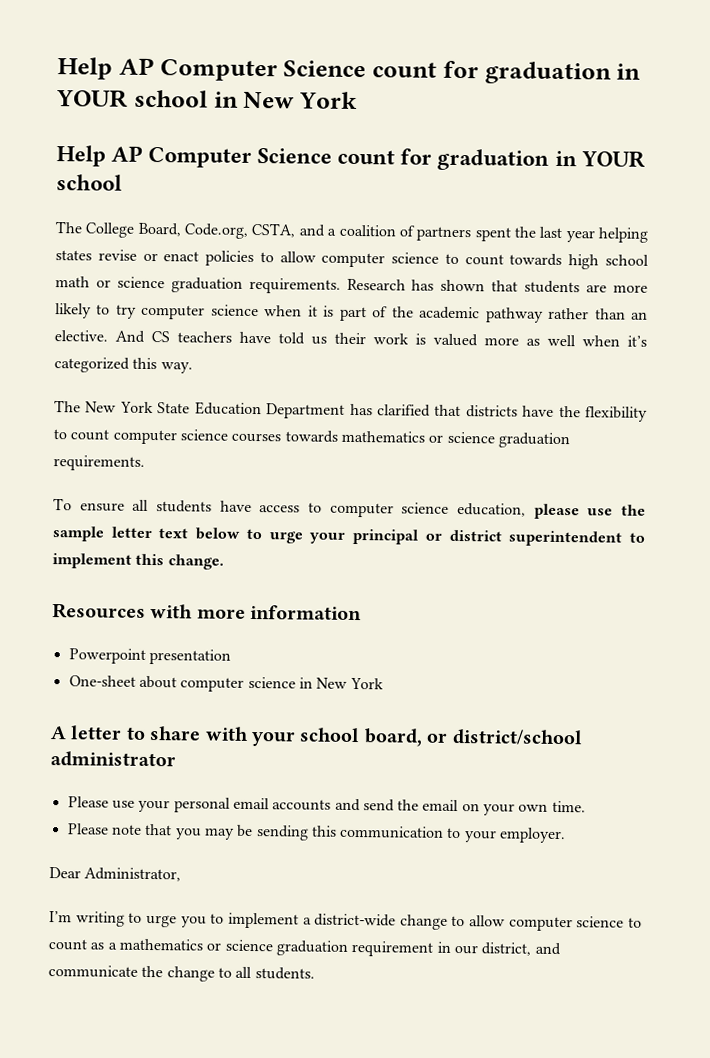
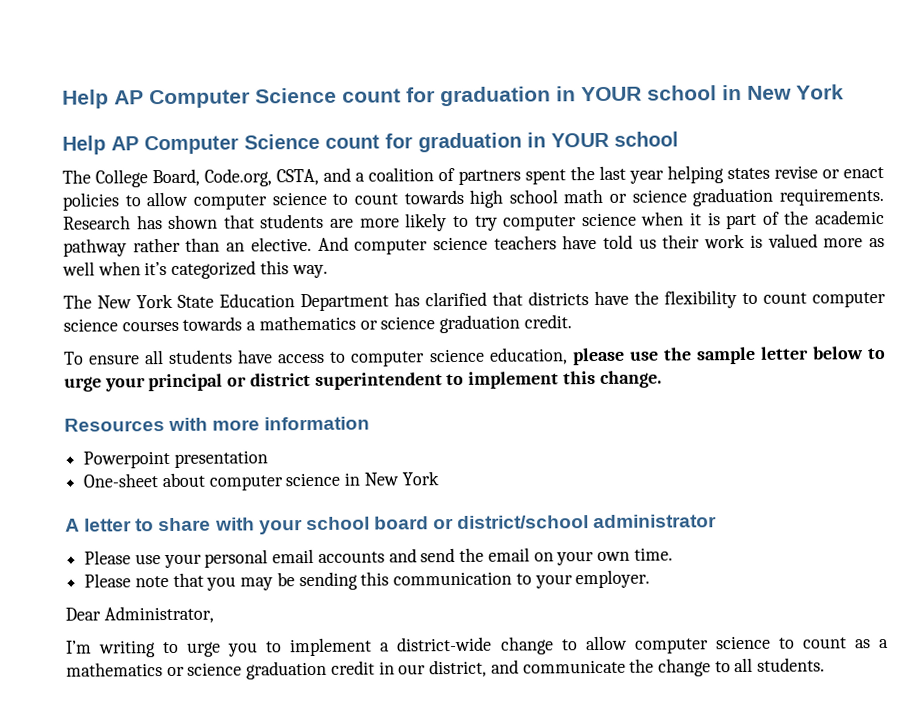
[151,331,170,343] CS -> [354,236,488,255] computer science
[340,430,570,449] [53,455,145,471] mathematics or science graduation requirements. -> [246,314,572,334] a mathematics or science graduation credit.
[158,528,189,539] text -> (809, 353) none
[363,728,423,747] board, -> [373,516,429,530] board
[351,940,434,957] requirement -> [330,660,375,675] credit

